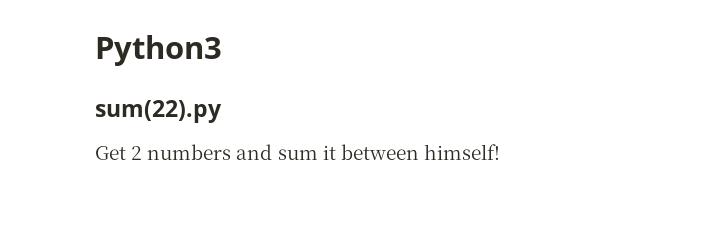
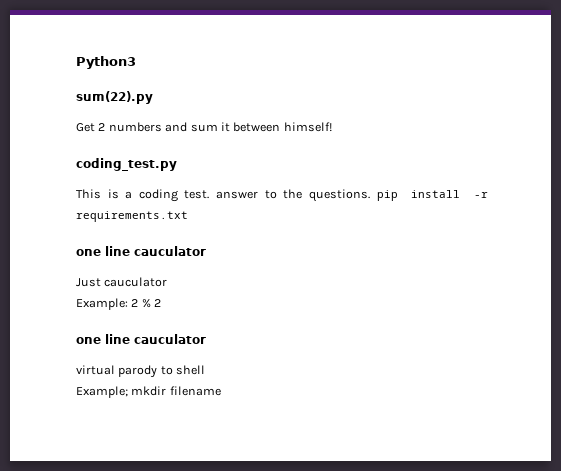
(500, 152) none -> [76,158,177,171] [76,189,488,202] [76,211,188,222] [76,246,206,256] [76,277,168,287] [76,298,162,310] [76,334,206,344] [76,365,206,378] [76,386,221,398] // coding_test.py // This is a coding test. answer to the questions. pip install -r requirements.txt // one line cauculator // Just cauculator // Example: 2 % 2 // one line cauculator // virtual parody to shell // Example; mkdir filename

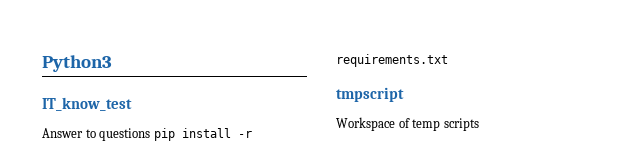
[76,91,153,104] [76,122,332,132] [76,158,177,171] [76,189,488,202] [76,211,188,222] [76,246,206,256] [76,277,168,287] [76,298,162,310] [76,334,206,344] [76,365,206,378] [76,386,221,398] sum(22).py // Get 2 numbers and sum it between himself! // coding_test.py // This is a coding test. answer to the questions. pip install -r requirements.txt // one line cauculator // Just cauculator // Example: 2 % 2 // one line cauculator // virtual parody to shell // Example; mkdir filename -> [42,97,132,111] [42,128,252,141] [336,54,448,67] [336,87,404,102] [336,117,479,131] IT_know_test // Answer to questions pip install -r requirements.txt // tmpscript // Workspace of temp scripts

